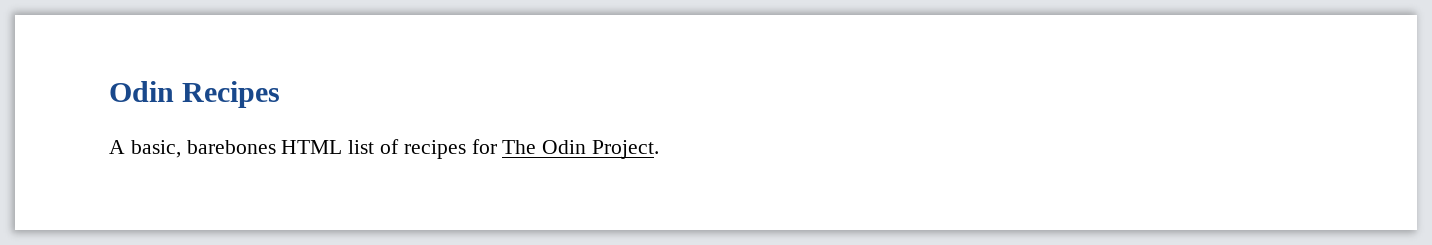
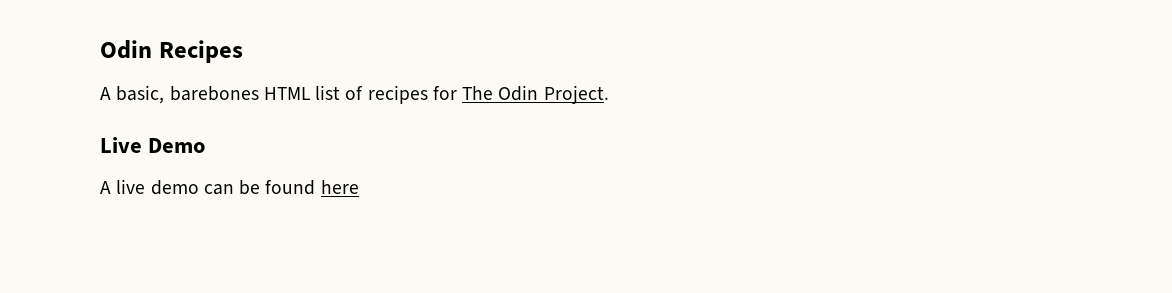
(660, 149) none -> [100,137,206,153] [100,179,359,195] // Live Demo // A live demo can be found here

